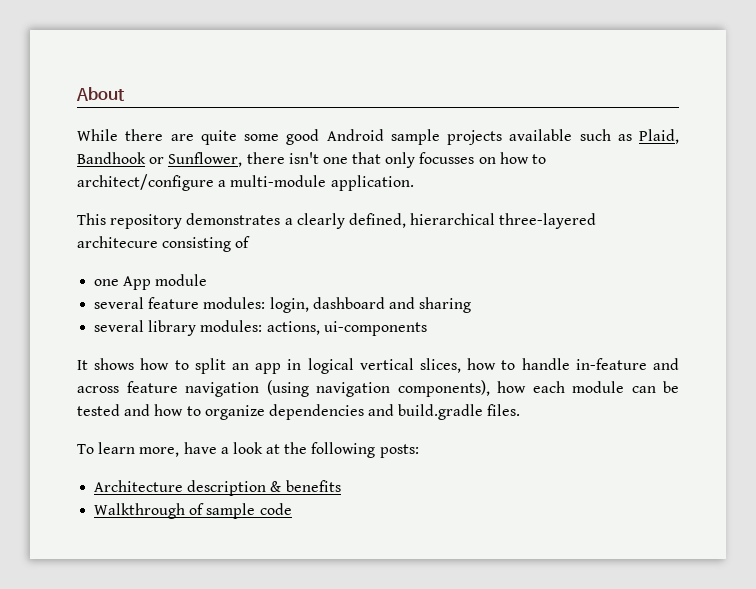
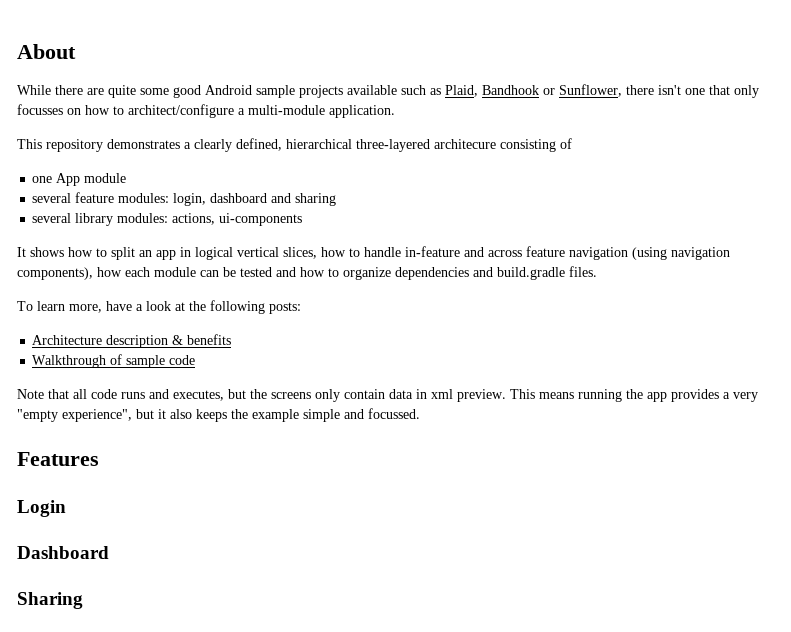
(292, 509) none -> [17,389,758,402] [17,408,420,422] [17,452,99,466] [17,500,66,517] [17,546,109,559] [17,592,83,609] // Note that all code runs and executes, but the screens only contain data in xml preview. This means running the app provides a very "empty experience", but it also keeps the example simple and focussed. // Features // Login // Dashboard // Sharing

